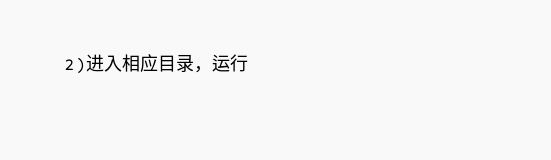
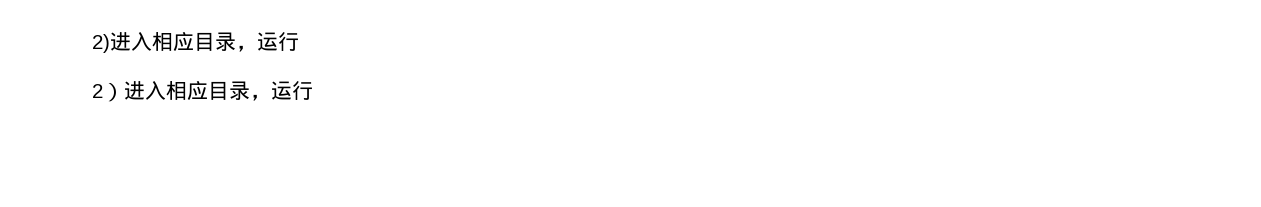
(248, 63) none -> [92,80,313,102] // 2）进入相应目录，运行

